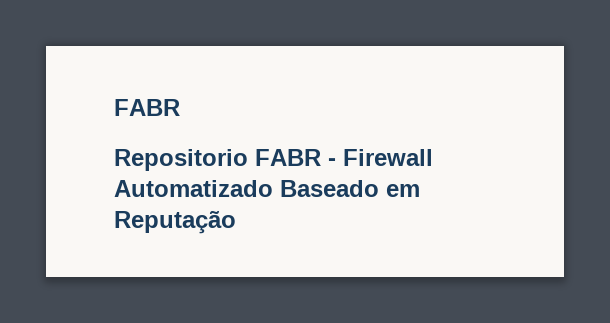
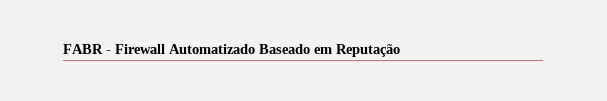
[114,99,180,116] [114,149,321,171] FABR // Repositorio FABR -> [63,44,103,54] FABR

